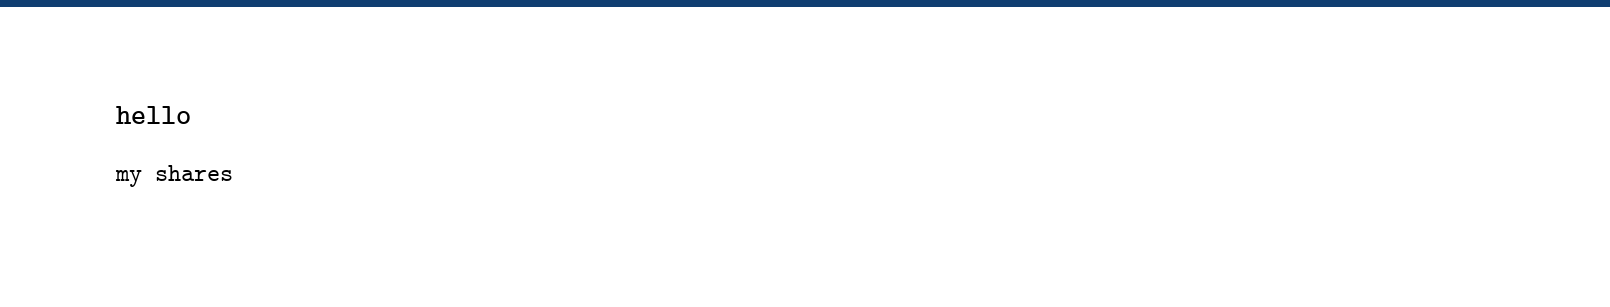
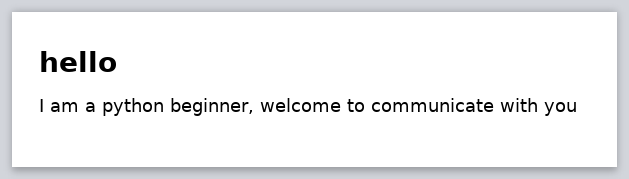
[115,165,233,187] my shares -> [39,98,577,116] I am a python beginner, welcome to communicate with you

